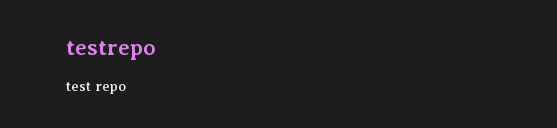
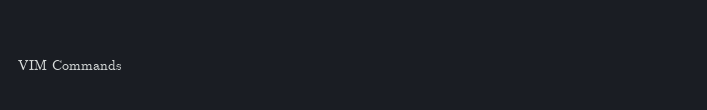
[66,41,156,60] [66,82,126,94] testrepo // test repo -> [18,59,122,70] VIM Commands

